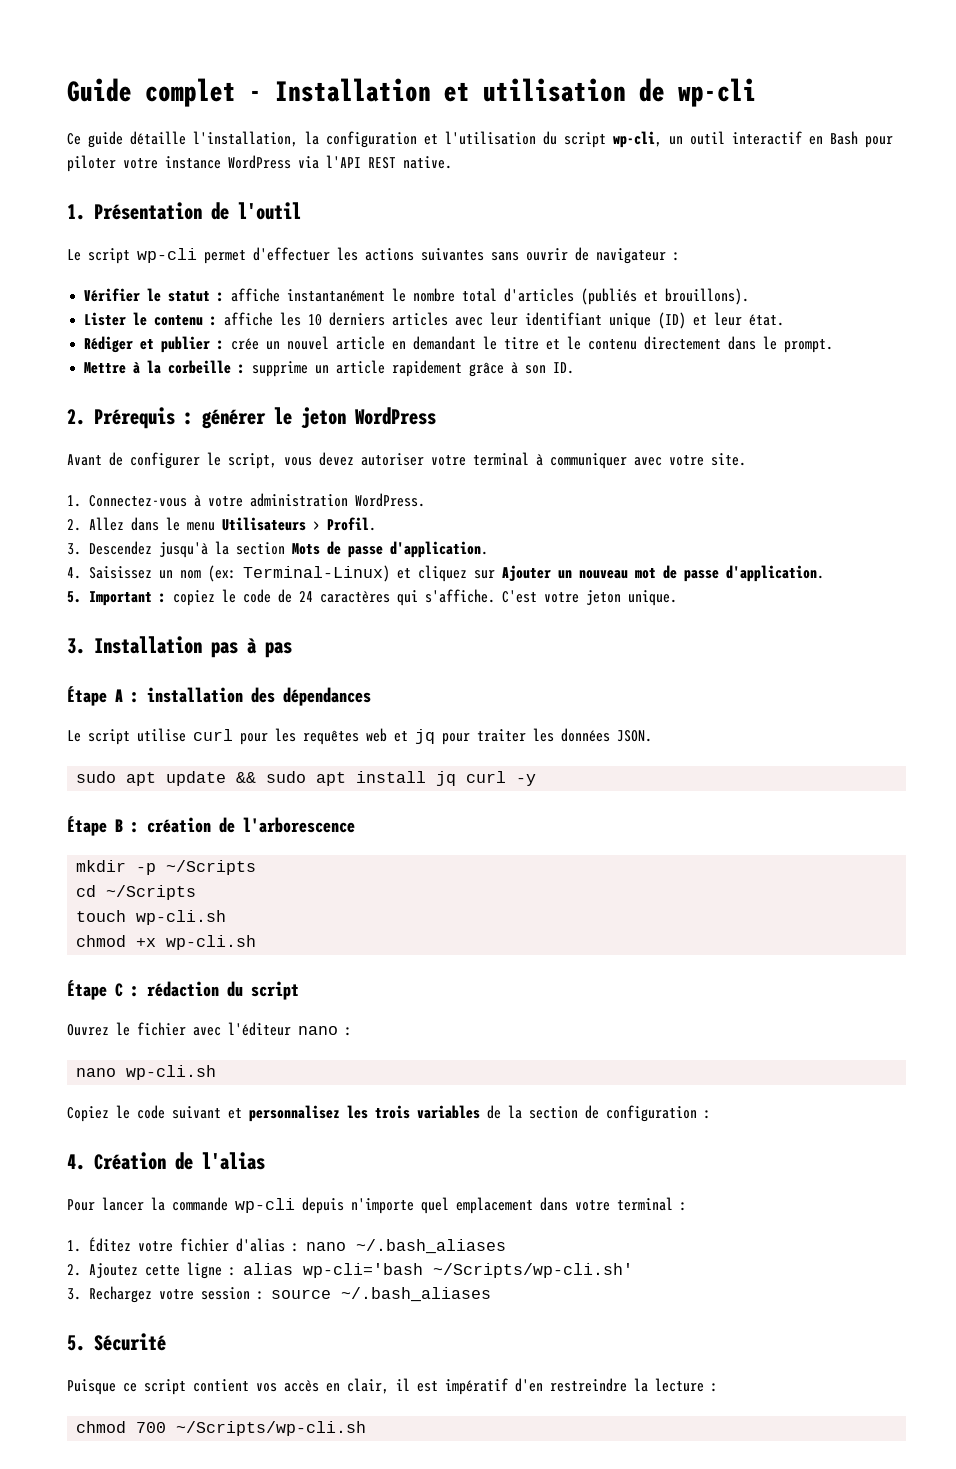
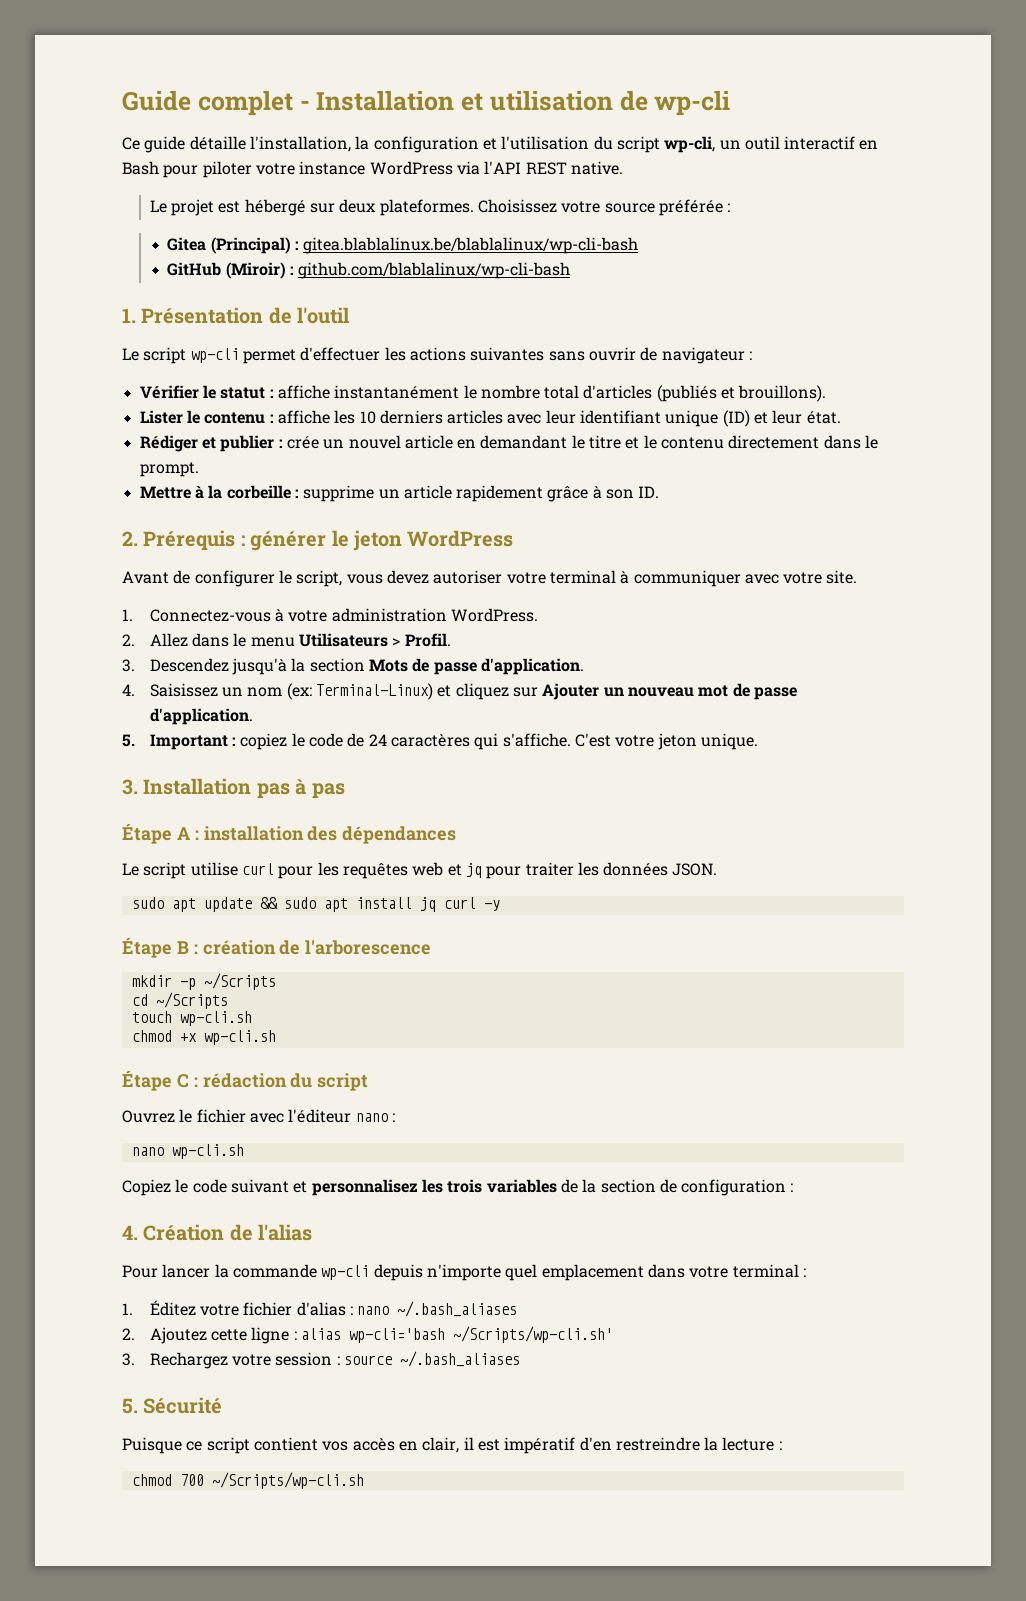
(452, 162) none -> [149,199,731,216] [167,237,639,254] [167,262,571,279] // Le projet est hébergé sur deux plateformes. Choisissez votre source préférée : // Gitea (Principal) : gitea.blablalinux.be/blablalinux/wp-cli-bash // GitHub (Miroir) : github.com/blablalinux/wp-cli-bash

